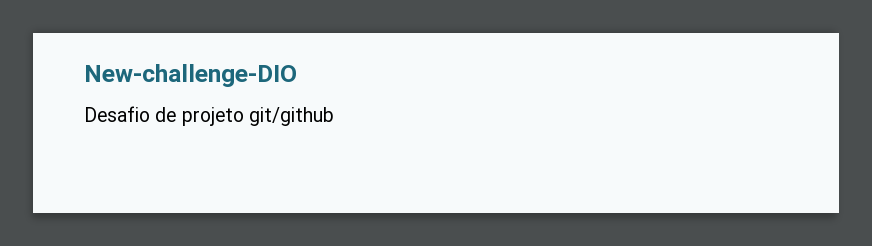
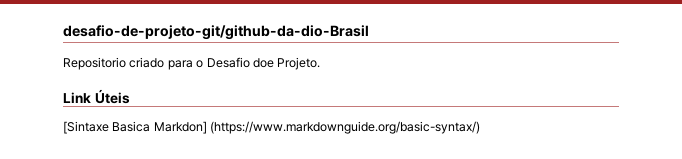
[84,64,297,87] [84,106,334,126] New-challenge-DIO // Desafio de projeto git/github -> [63,25,369,40] [63,57,321,70] [63,89,130,104] [63,121,481,134] desafio-de-projeto-git/github-da-dio-Brasil // Repositorio criado para o Desafio doe Projeto. // Link Úteis // [Sintaxe Basica Markdon] (https://www.markdownguide.org/basic-syntax/)

